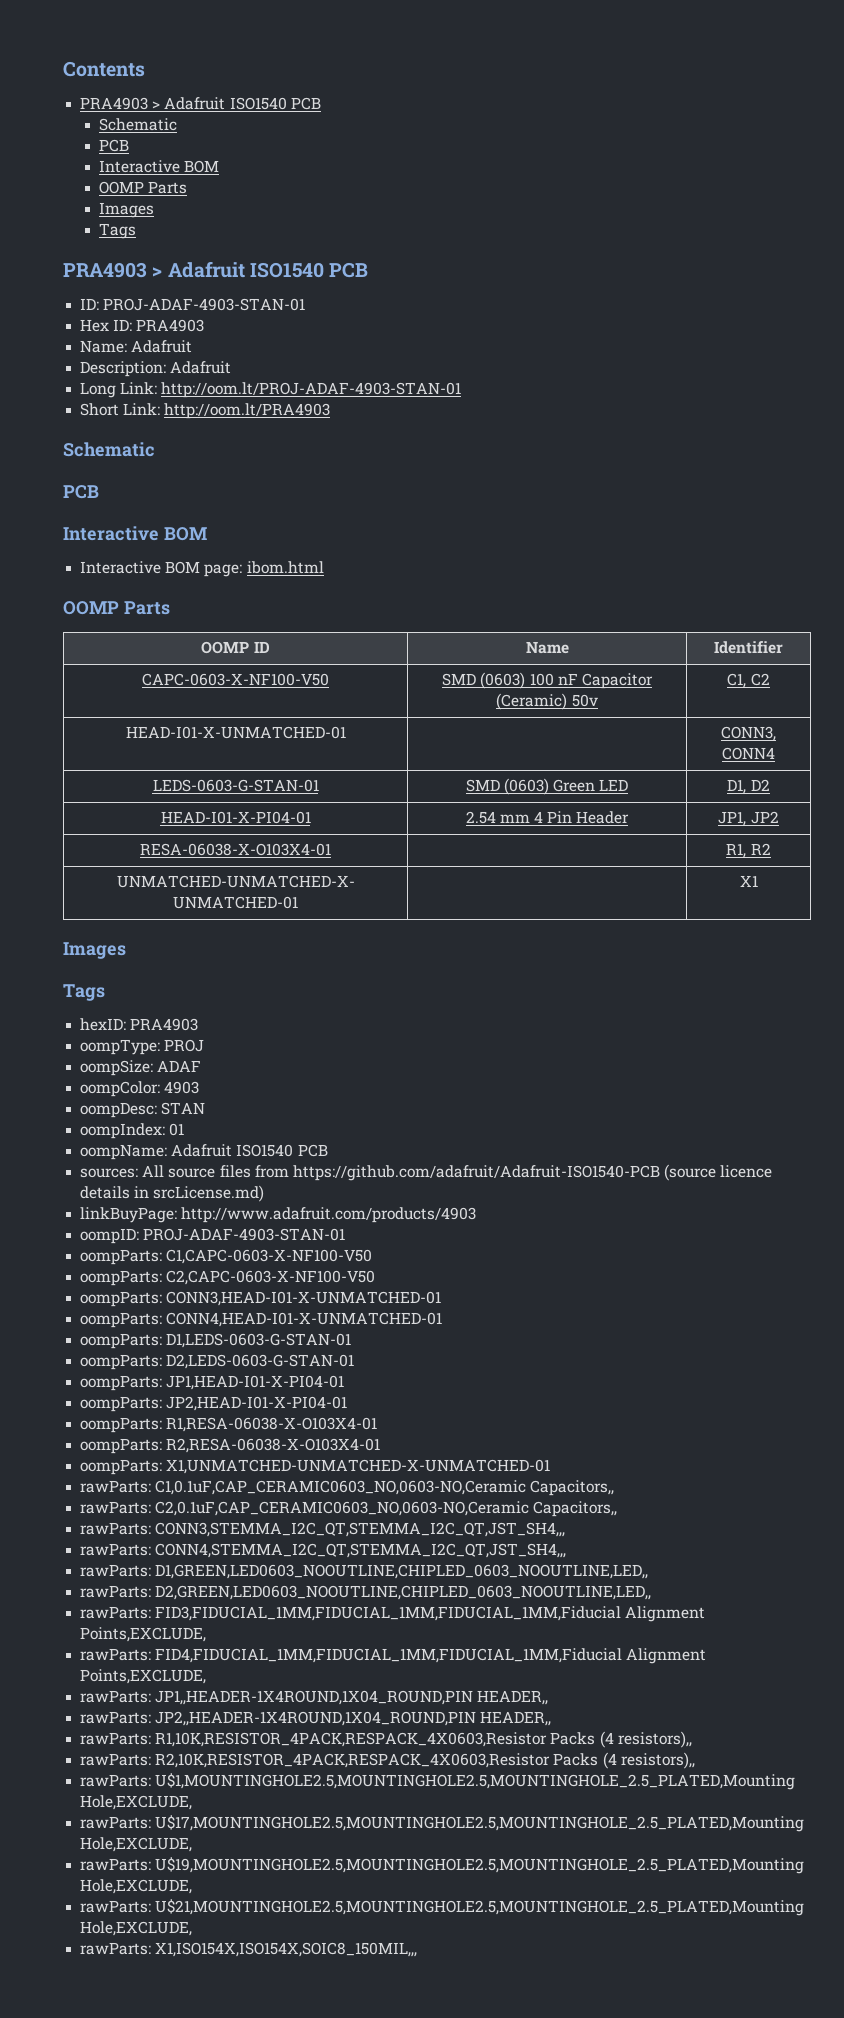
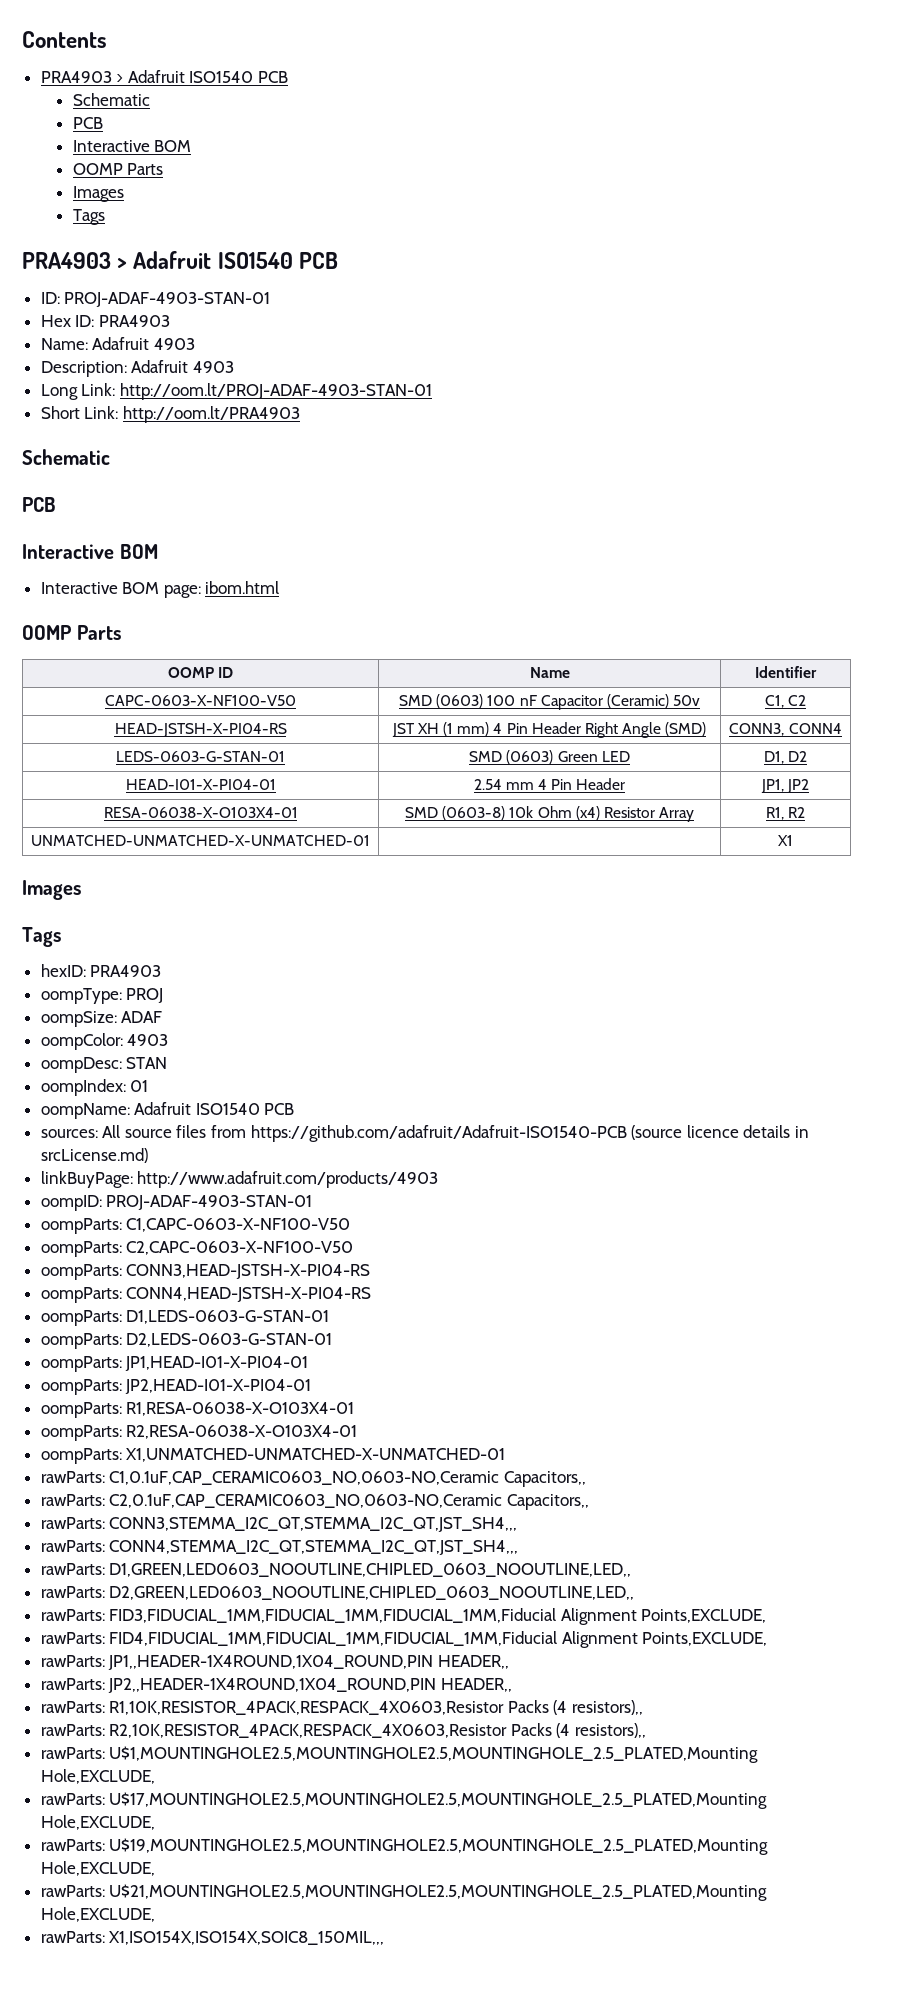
(193, 346) none -> [153,338,195,350] 4903
(232, 367) none -> [192,361,234,373] 4903
[125,726,346,739] HEAD-I01-X-UNMATCHED-01 | -> [114,723,287,737] [391,722,707,738] HEAD-JSTSH-X-PI04-RS | JST XH (1 mm) 4 Pin Header Right Angle (SMD)
(331, 849) none -> [404,806,695,822] SMD (0603-8) 10k Ohm (x4) Resistor Array
[166,1291,442,1306] [80,1312,443,1328] CONN3,HEAD-I01-X-UNMATCHED-01 // oompParts: CONN4,HEAD-I01-X-UNMATCHED-01 -> [126,1264,371,1279] [40,1287,372,1303] CONN3,HEAD-JSTSH-X-PI04-RS // oompParts: CONN4,HEAD-JSTSH-X-PI04-RS

